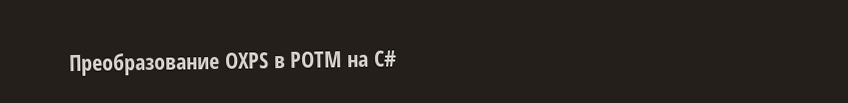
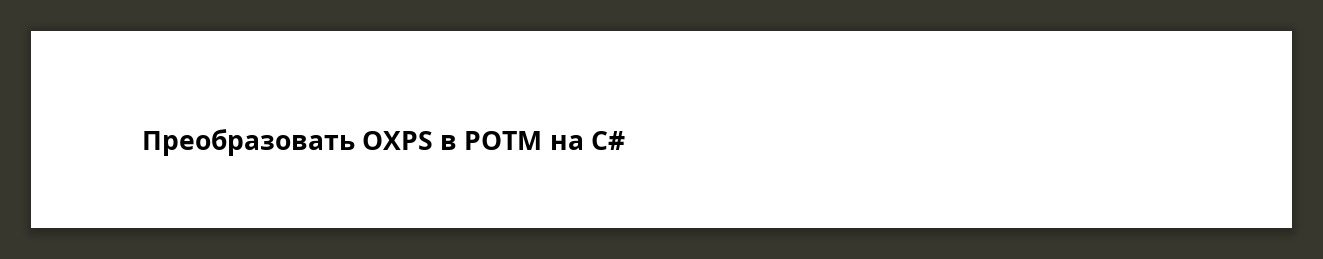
[69,51,220,77] Преобразование -> [142,129,355,156] Преобразовать

